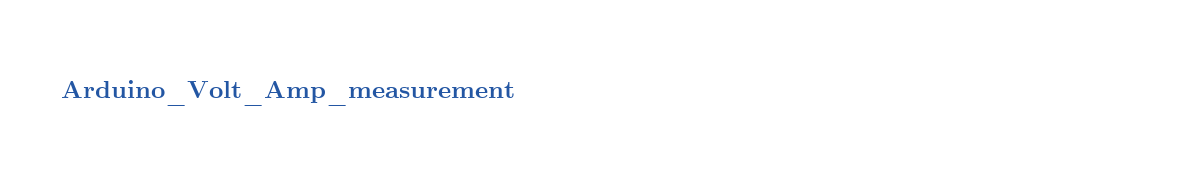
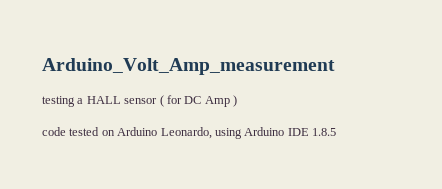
(515, 93) none -> [42,95,237,107] [42,127,336,139] // testing a HALL sensor ( for DC Amp ) // code tested on Arduino Leonardo, using Arduino IDE 1.8.5

